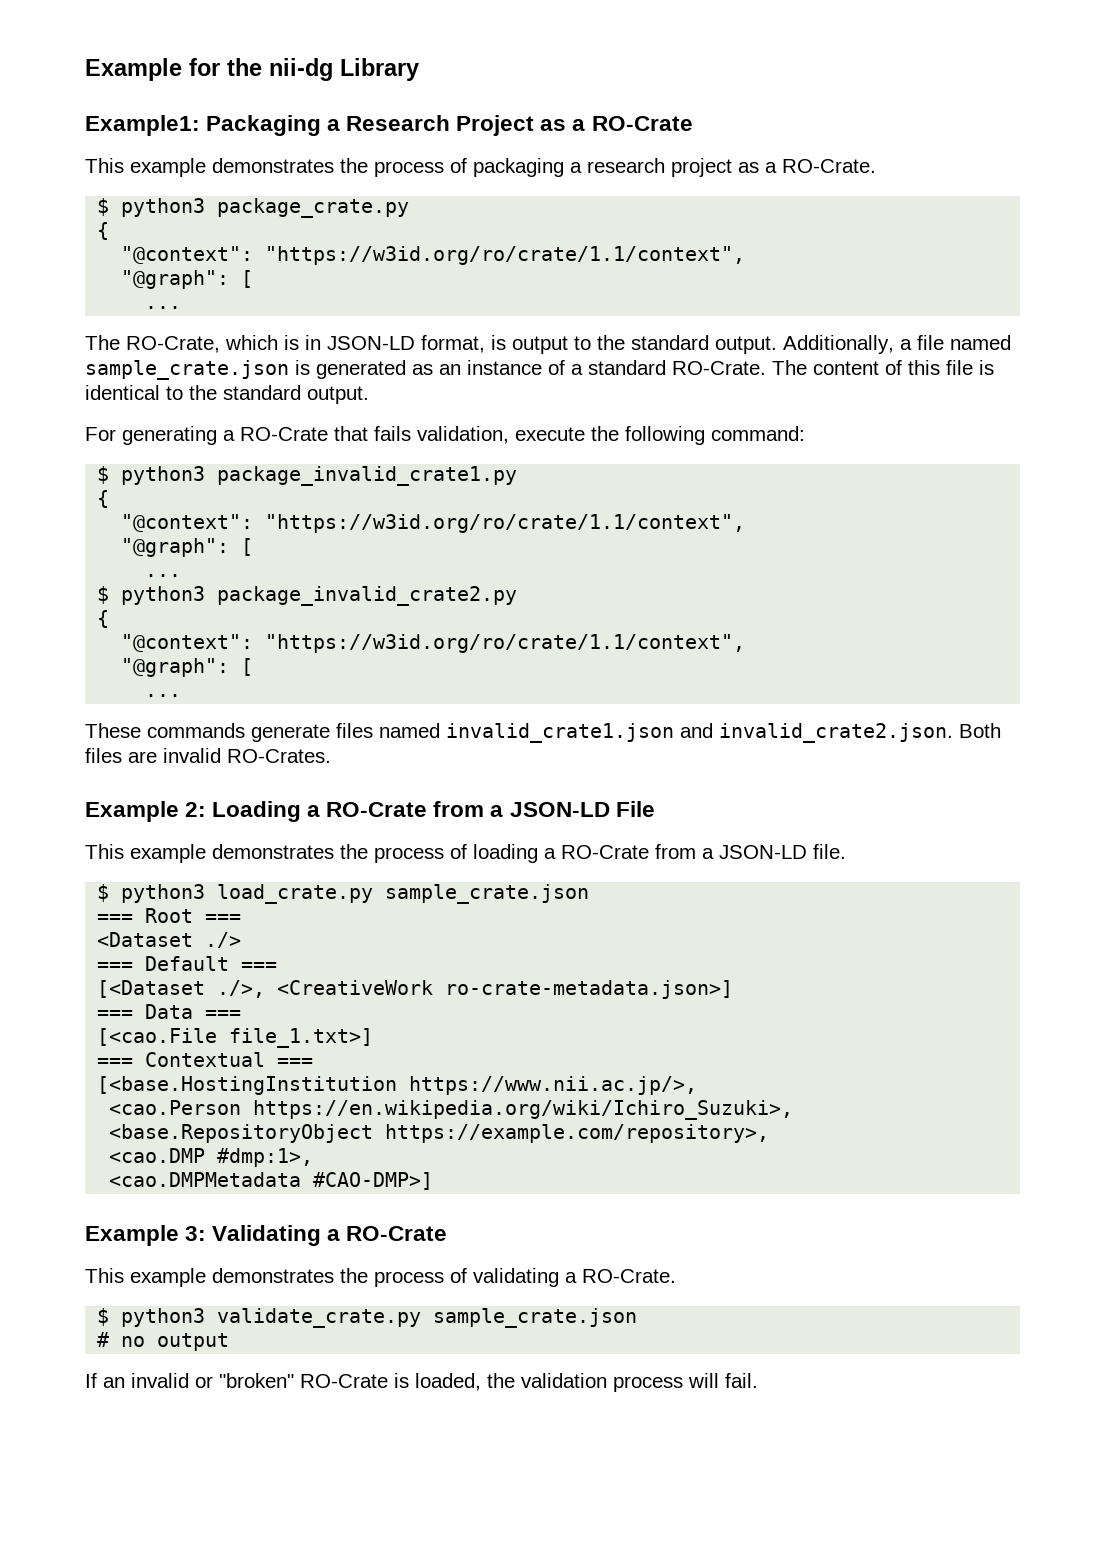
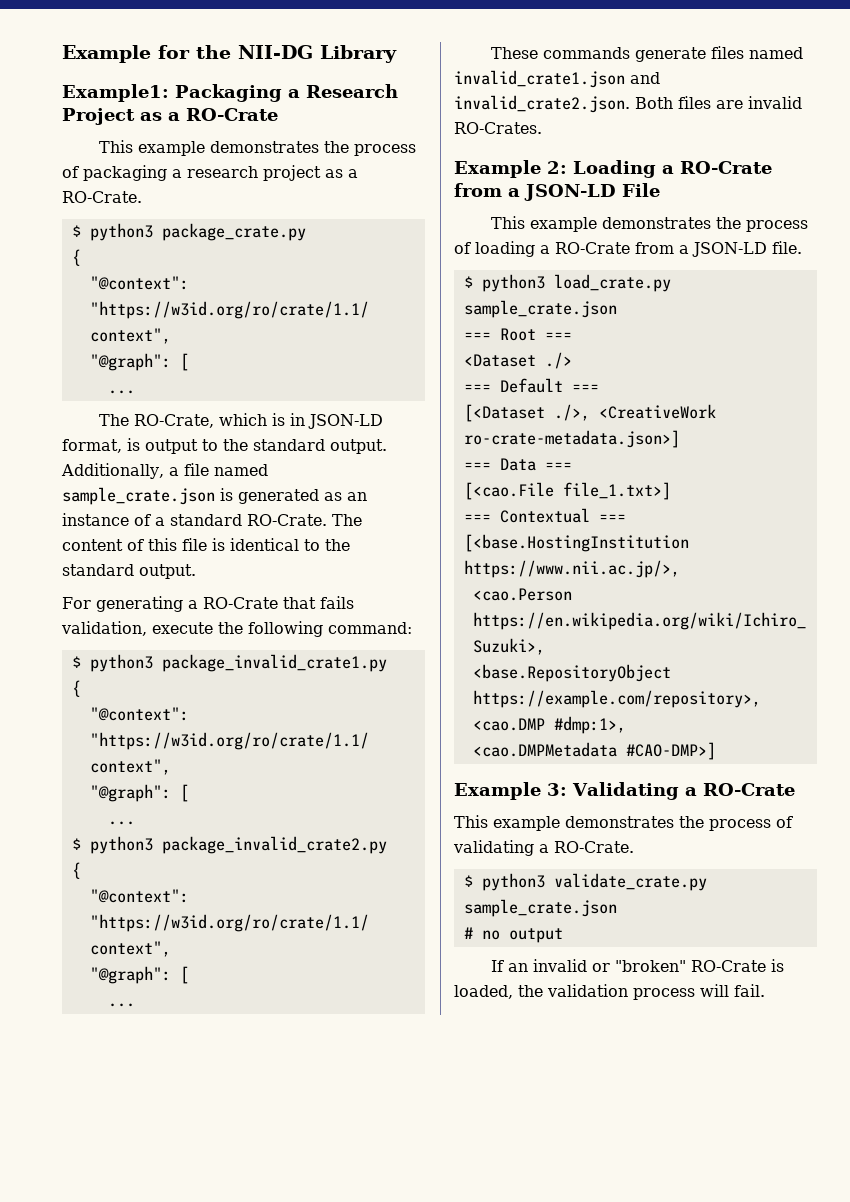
[269,58,333,81] nii-dg -> [238,45,313,59] NII-DG

